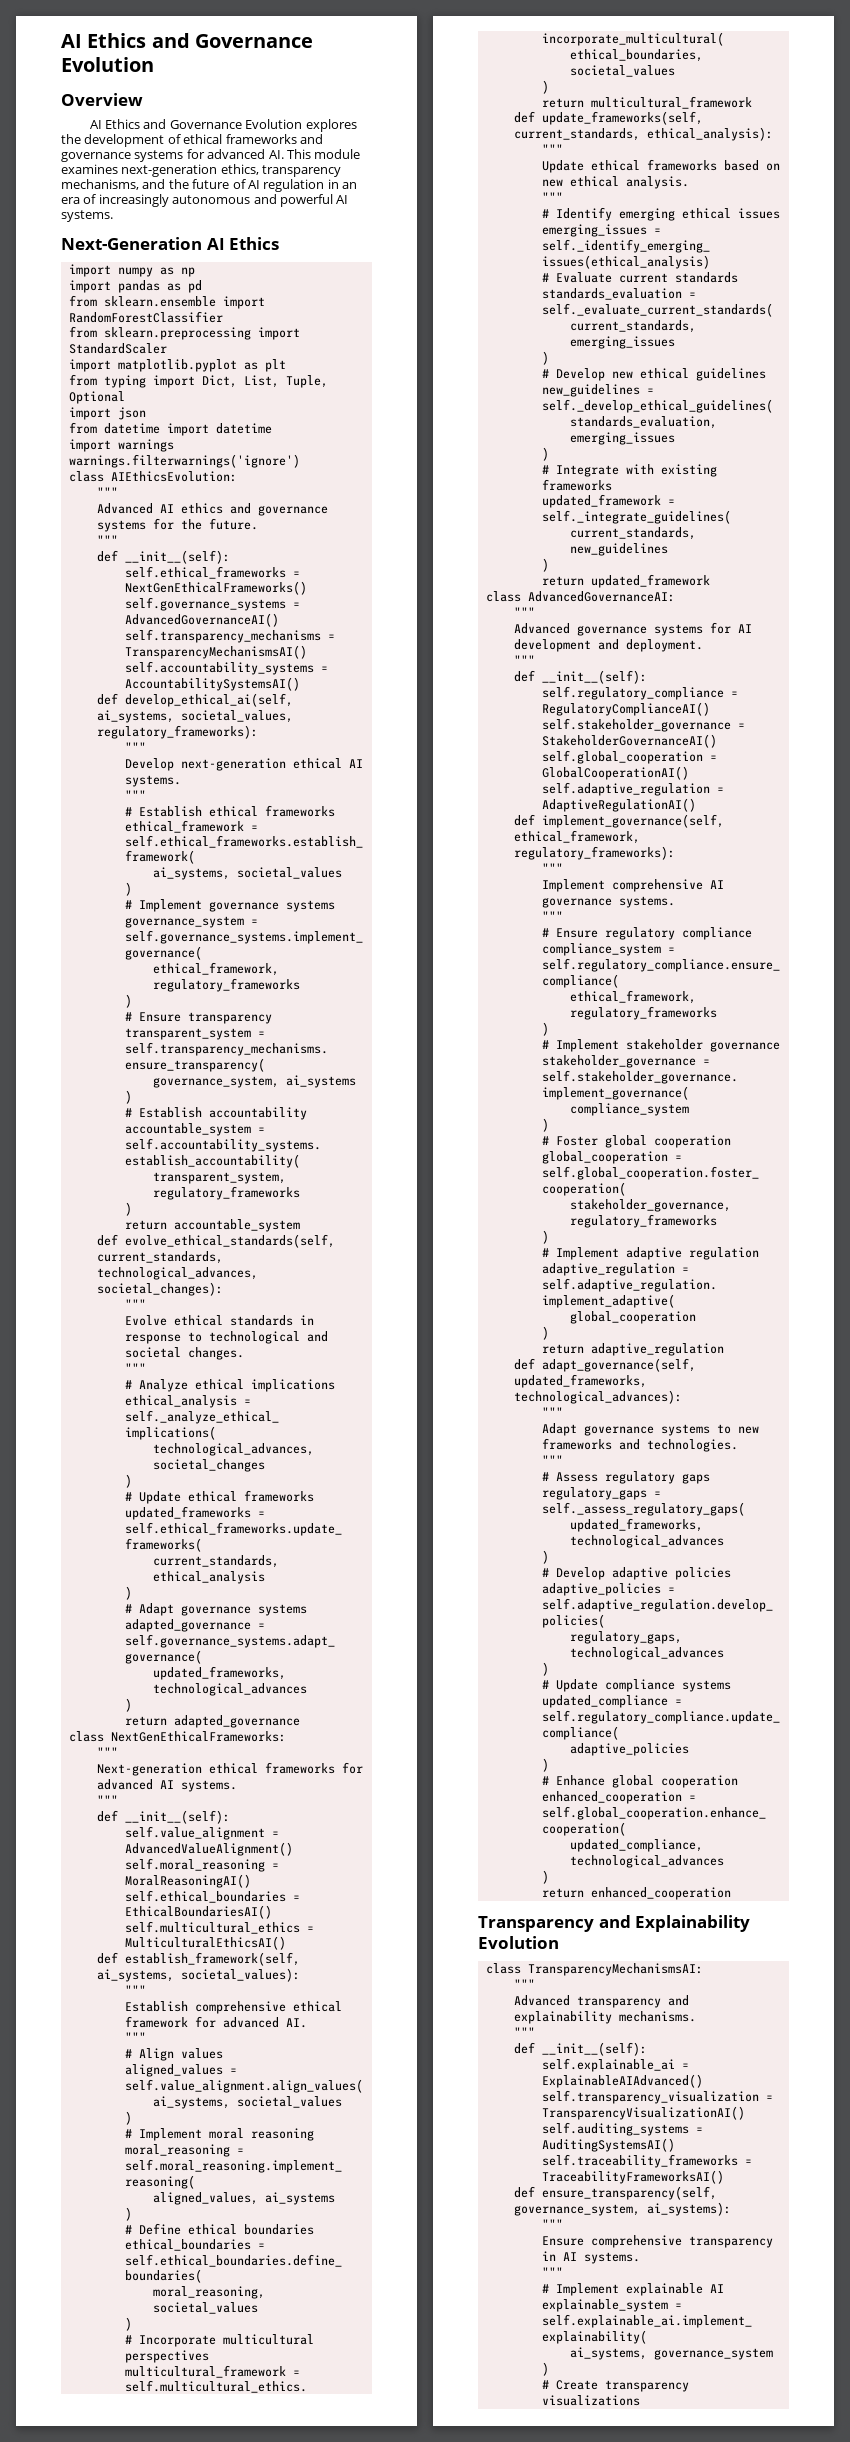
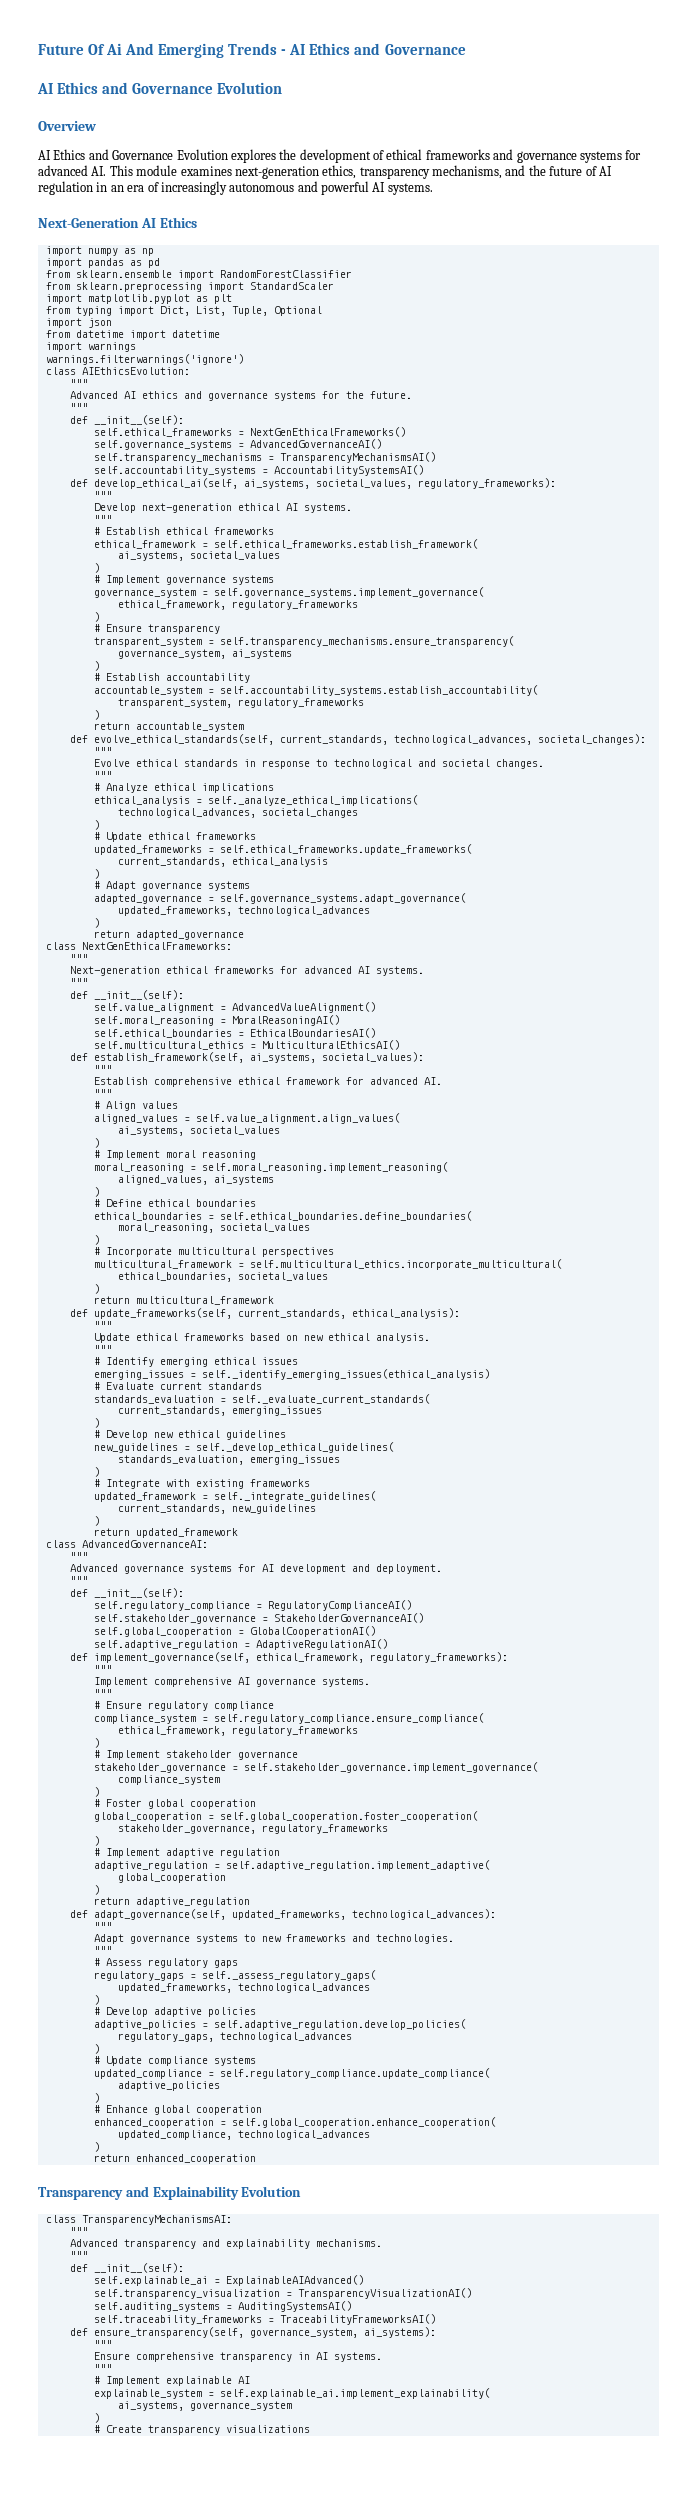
(61, 41) none -> [38,43,466,58] Future Of Ai And Emerging Trends - AI Ethics and Governance //

